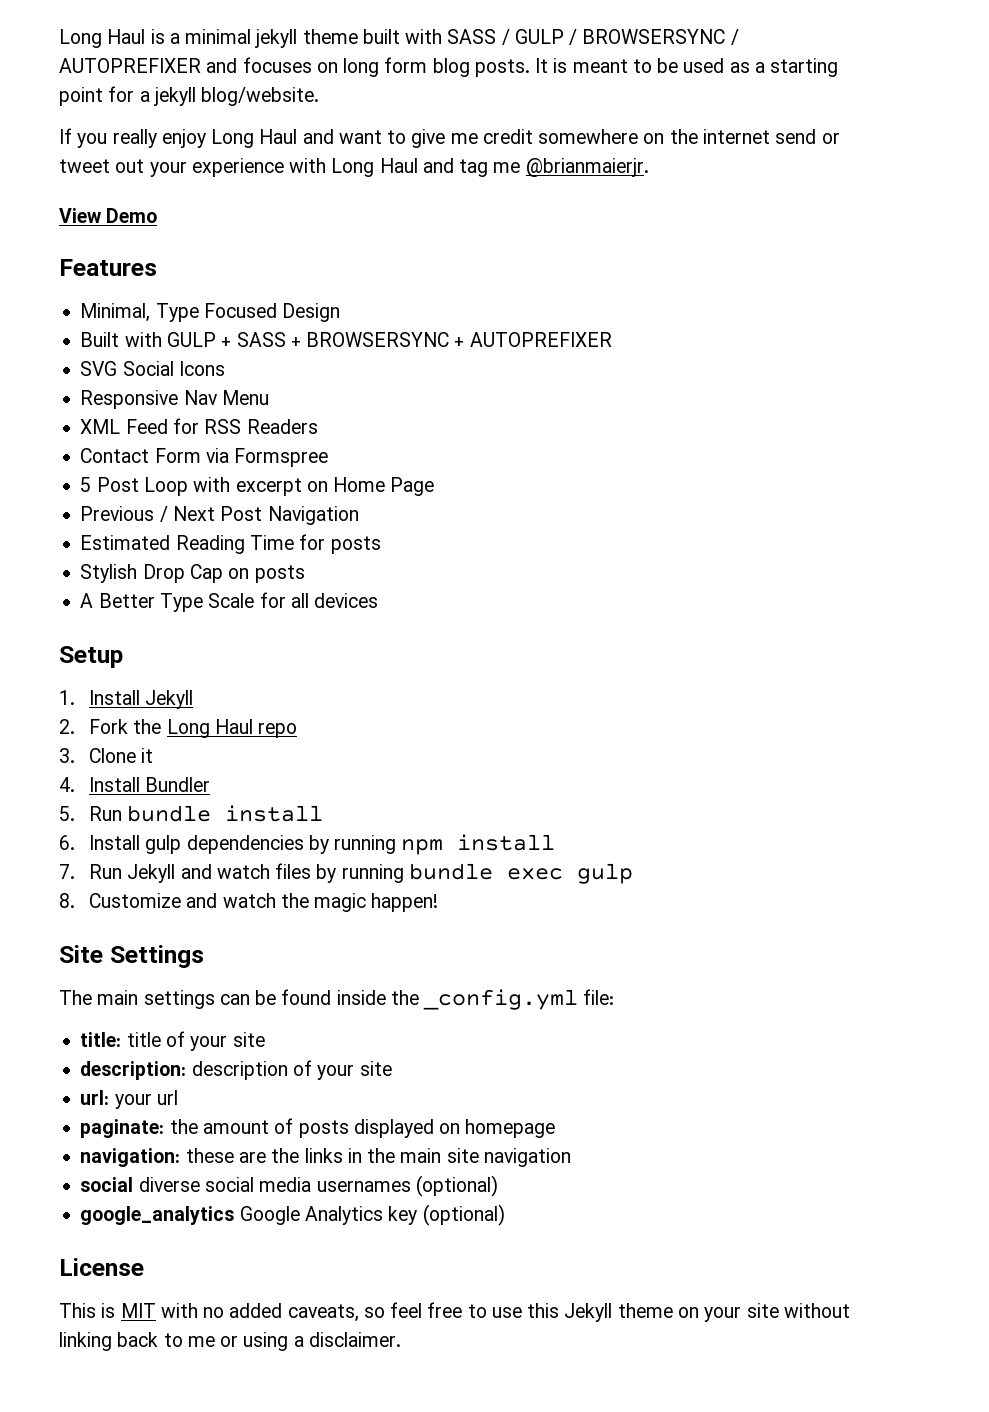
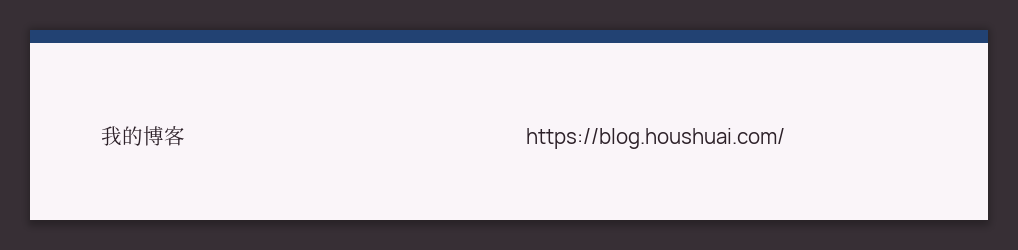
[59,29,739,48] [59,57,839,77] [59,86,320,106] [59,128,840,148] [59,158,649,177] [59,208,158,223] [59,259,157,276] [80,303,341,322] [80,332,612,347] [80,361,225,376] [80,390,269,409] [80,418,318,434] [80,448,329,467] [80,477,435,496] [80,506,359,525] [80,534,381,554] [80,564,305,583] [80,592,379,612] [59,646,123,668] [59,690,194,709] [59,719,298,738] [59,748,154,763] [59,777,211,792] [59,805,324,822] [59,834,556,855] [59,863,633,884] [59,893,439,912] [59,945,204,968] [59,989,615,1010] [80,1031,265,1051] [80,1060,392,1080] [80,1090,178,1109] [80,1118,556,1138] [80,1148,571,1167] [80,1175,498,1197] [80,1204,505,1226] [59,1258,144,1276] [59,1302,850,1322] [59,1332,401,1351] Long Haul is a minimal jekyll theme built with SASS / GULP / BROWSERSYNC / AUTOPREFIXER and focuses on long form blog posts. It is meant to be used as a starting point for a jekyll blog/website. // If you really enjoy Long Haul and want to give me credit somewhere on the internet send or tweet out your experience with Long Haul and tag me @brianmaierjr. // View Demo // Features // Minimal, Type Focused Design // Built with GULP + SASS + BROWSERSYNC + AUTOPREFIXER // SVG Social Icons // Responsive Nav Menu // XML Feed for RSS Readers // Contact Form via Formspree // 5 Post Loop with excerpt on Home Page // Previous / Next Post Navigation // Estimated Reading Time for posts // Stylish Drop Cap on posts // A Better Type Scale for all devices // Setup // 1. Install Jekyll // 2. Fork the Long Haul repo // 3. Clone it // 4. Install Bundler // 5. Run bundle install // 6. Install gulp dependencies by running npm install // 7. Run Jekyll and watch files by running bundle exec gulp // 8. Customize and watch the magic happen! // Site Settings // The main settings can be found inside the _config.yml file: // title: title of your site // description: description of your site // url: your url // paginate: the amount of posts displayed on homepage // navigation: these are the links in the main site navigation // social diverse social media usernames (optional) // google_analytics Google Analytics key (optional) // License // This is MIT with no added caveats, so feel free to use this Jekyll theme on your site without linking back to me or using a disclaimer. -> [101,126,185,146] [526,128,785,149] 我的博客 // https://blog.houshuai.com/

